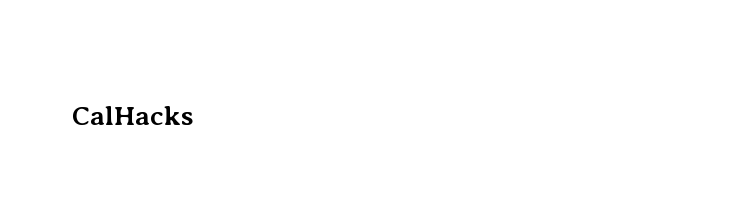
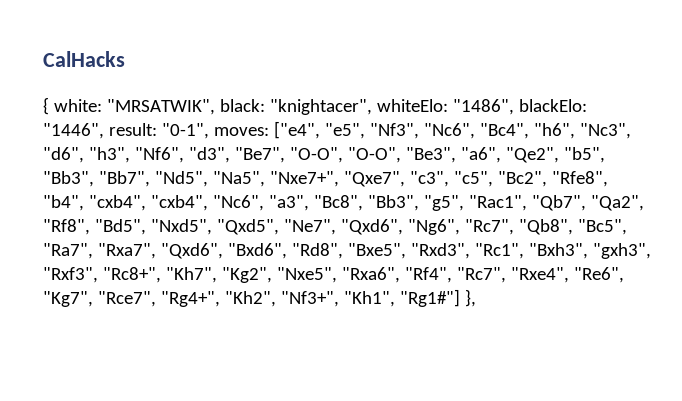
(193, 115) none -> [43,97,587,115] [43,121,631,139] [43,147,605,163] [43,171,608,187] [43,195,644,211] [43,219,627,235] [43,243,651,259] [43,267,624,283] [43,289,476,307] // { white: "MRSATWIK", black: "knightacer", whiteElo: "1486", blackElo: "1446", result: "0-1", moves: ["e4", "e5", "Nf3", "Nc6", "Bc4", "h6", "Nc3", "d6", "h3", "Nf6", "d3", "Be7", "O-O", "O-O", "Be3", "a6", "Qe2", "b5", "Bb3", "Bb7", "Nd5", "Na5", "Nxe7+", "Qxe7", "c3", "c5", "Bc2", "Rfe8", "b4", "cxb4", "cxb4", "Nc6", "a3", "Bc8", "Bb3", "g5", "Rac1", "Qb7", "Qa2", "Rf8", "Bd5", "Nxd5", "Qxd5", "Ne7", "Qxd6", "Ng6", "Rc7", "Qb8", "Bc5", "Ra7", "Rxa7", "Qxd6", "Bxd6", "Rd8", "Bxe5", "Rxd3", "Rc1", "Bxh3", "gxh3", "Rxf3", "Rc8+", "Kh7", "Kg2", "Nxe5", "Rxa6", "Rf4", "Rc7", "Rxe4", "Re6", "Kg7", "Rce7", "Rg4+", "Kh2", "Nf3+", "Kh1", "Rg1#"] },

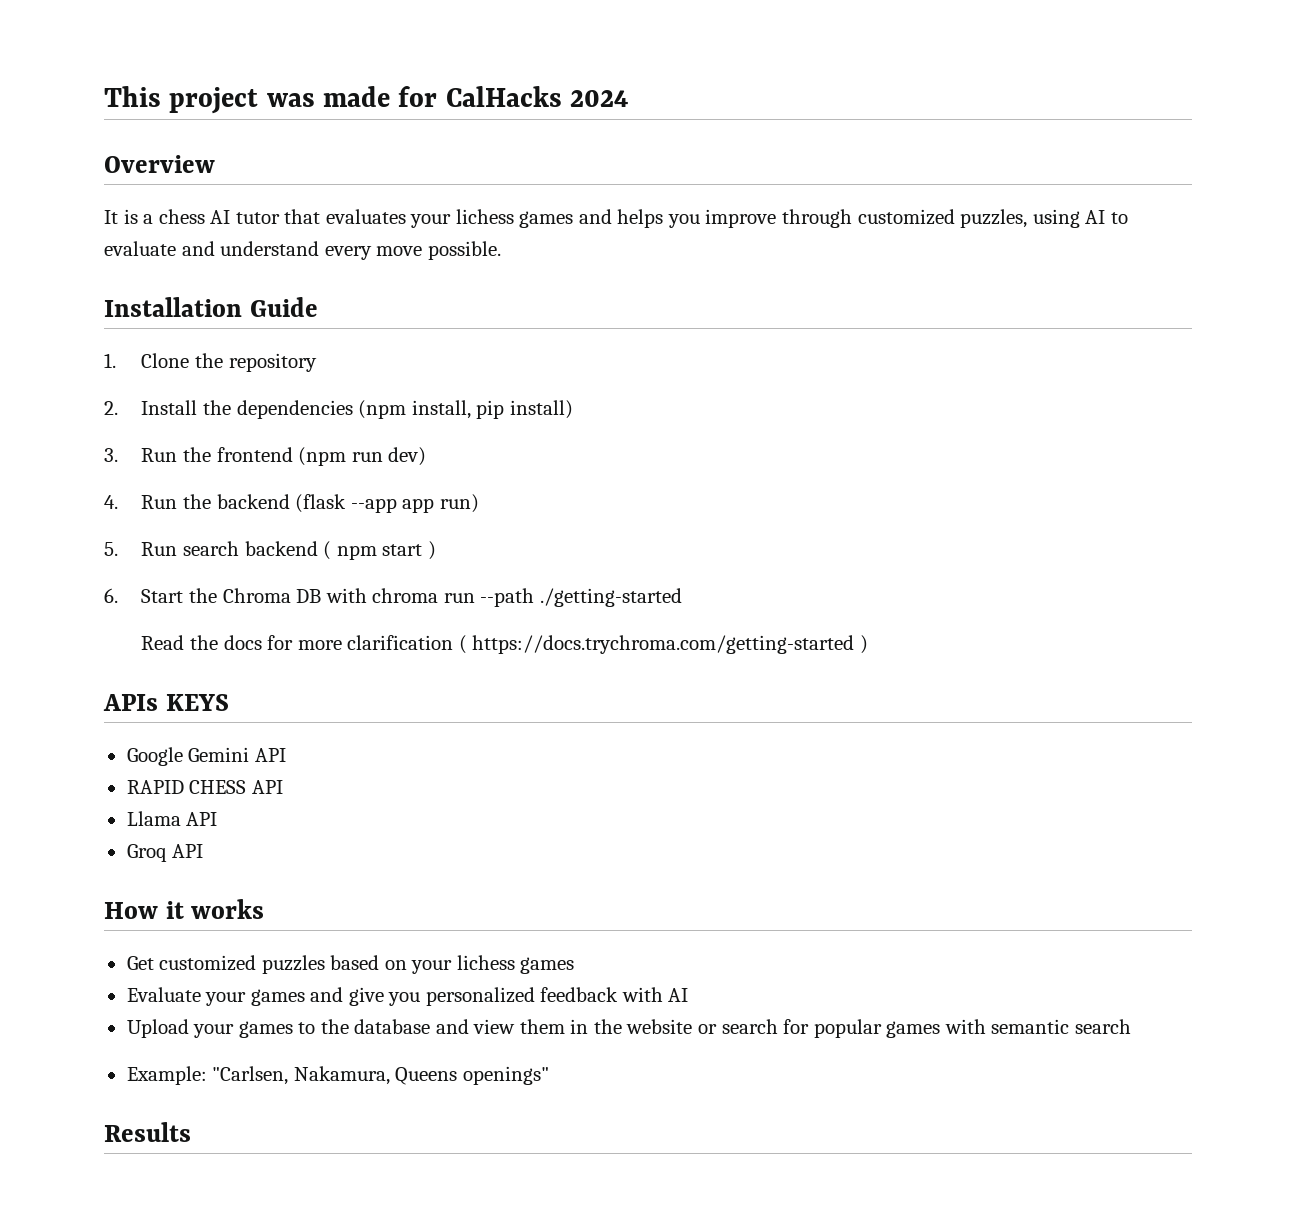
[43,51,125,67] [43,97,587,115] [43,121,631,139] [43,147,605,163] [43,171,608,187] [43,195,644,211] [43,219,627,235] [43,243,651,259] [43,267,624,283] [43,289,476,307] CalHacks // { white: "MRSATWIK", black: "knightacer", whiteElo: "1486", blackElo: "1446", result: "0-1", moves: ["e4", "e5", "Nf3", "Nc6", "Bc4", "h6", "Nc3", "d6", "h3", "Nf6", "d3", "Be7", "O-O", "O-O", "Be3", "a6", "Qe2", "b5", "Bb3", "Bb7", "Nd5", "Na5", "Nxe7+", "Qxe7", "c3", "c5", "Bc2", "Rfe8", "b4", "cxb4", "cxb4", "Nc6", "a3", "Bc8", "Bb3", "g5", "Rac1", "Qb7", "Qa2", "Rf8", "Bd5", "Nxd5", "Qxd5", "Ne7", "Qxd6", "Ng6", "Rc7", "Qb8", "Bc5", "Ra7", "Rxa7", "Qxd6", "Bxd6", "Rd8", "Bxe5", "Rxd3", "Rc1", "Bxh3", "gxh3", "Rxf3", "Rc8+", "Kh7", "Kg2", "Nxe5", "Rxa6", "Rf4", "Rc7", "Rxe4", "Re6", "Kg7", "Rce7", "Rg4+", "Kh2", "Nf3+", "Kh1", "Rg1#"] }, -> [104,86,629,114] [104,155,215,173] [104,209,1128,228] [104,241,501,260] [104,297,318,317] [104,353,317,372] [104,400,573,419] [104,447,427,466] [104,494,479,513] [104,541,436,560] [104,588,682,607] [141,635,868,654] [103,694,229,711] [126,747,286,766] [126,780,283,794] [126,811,218,826] [126,844,204,862] [104,899,265,919] [126,955,575,974] [126,987,689,1006] [126,1019,1131,1038] [126,1066,549,1085] [104,1122,191,1142] This project was made for CalHacks 2024 // Overview // It is a chess AI tutor that evaluates your lichess games and helps you improve through customized puzzles, using AI to evaluate and understand every move possible. // Installation Guide // 1. Clone the repository // 2. Install the dependencies (npm install, pip install) // 3. Run the frontend (npm run dev) // 4. Run the backend (flask --app app run) // 5. Run search backend ( npm start ) // 6. Start the Chroma DB with chroma run --path ./getting-started // Read the docs for more clarification ( https://docs.trychroma.com/getting-started ) // APIs KEYS // Google Gemini API // RAPID CHESS API // Llama API // Groq API // How it works // Get customized puzzles based on your lichess games // Evaluate your games and give you personalized feedback with AI // Upload your games to the database and view them in the website or search for popular games with semantic search // Example: "Carlsen, Nakamura, Queens openings" // Results

